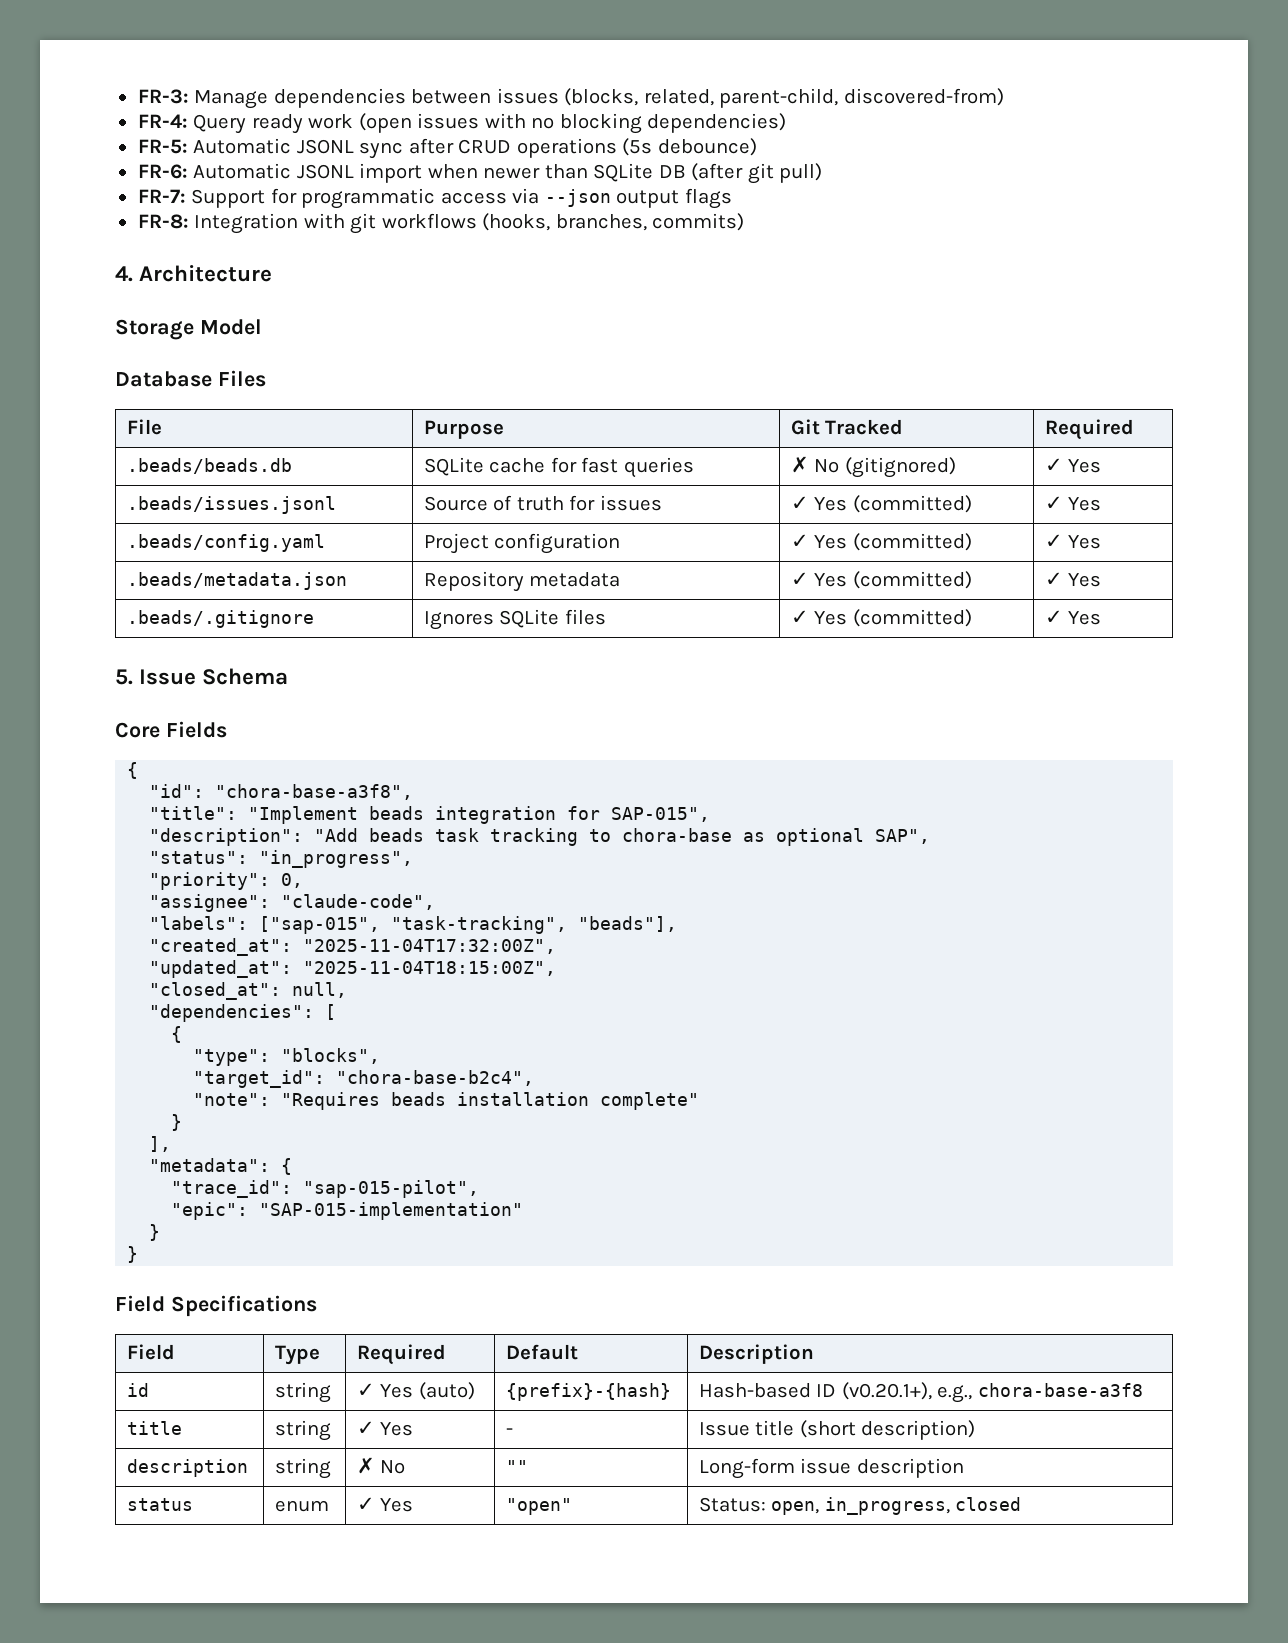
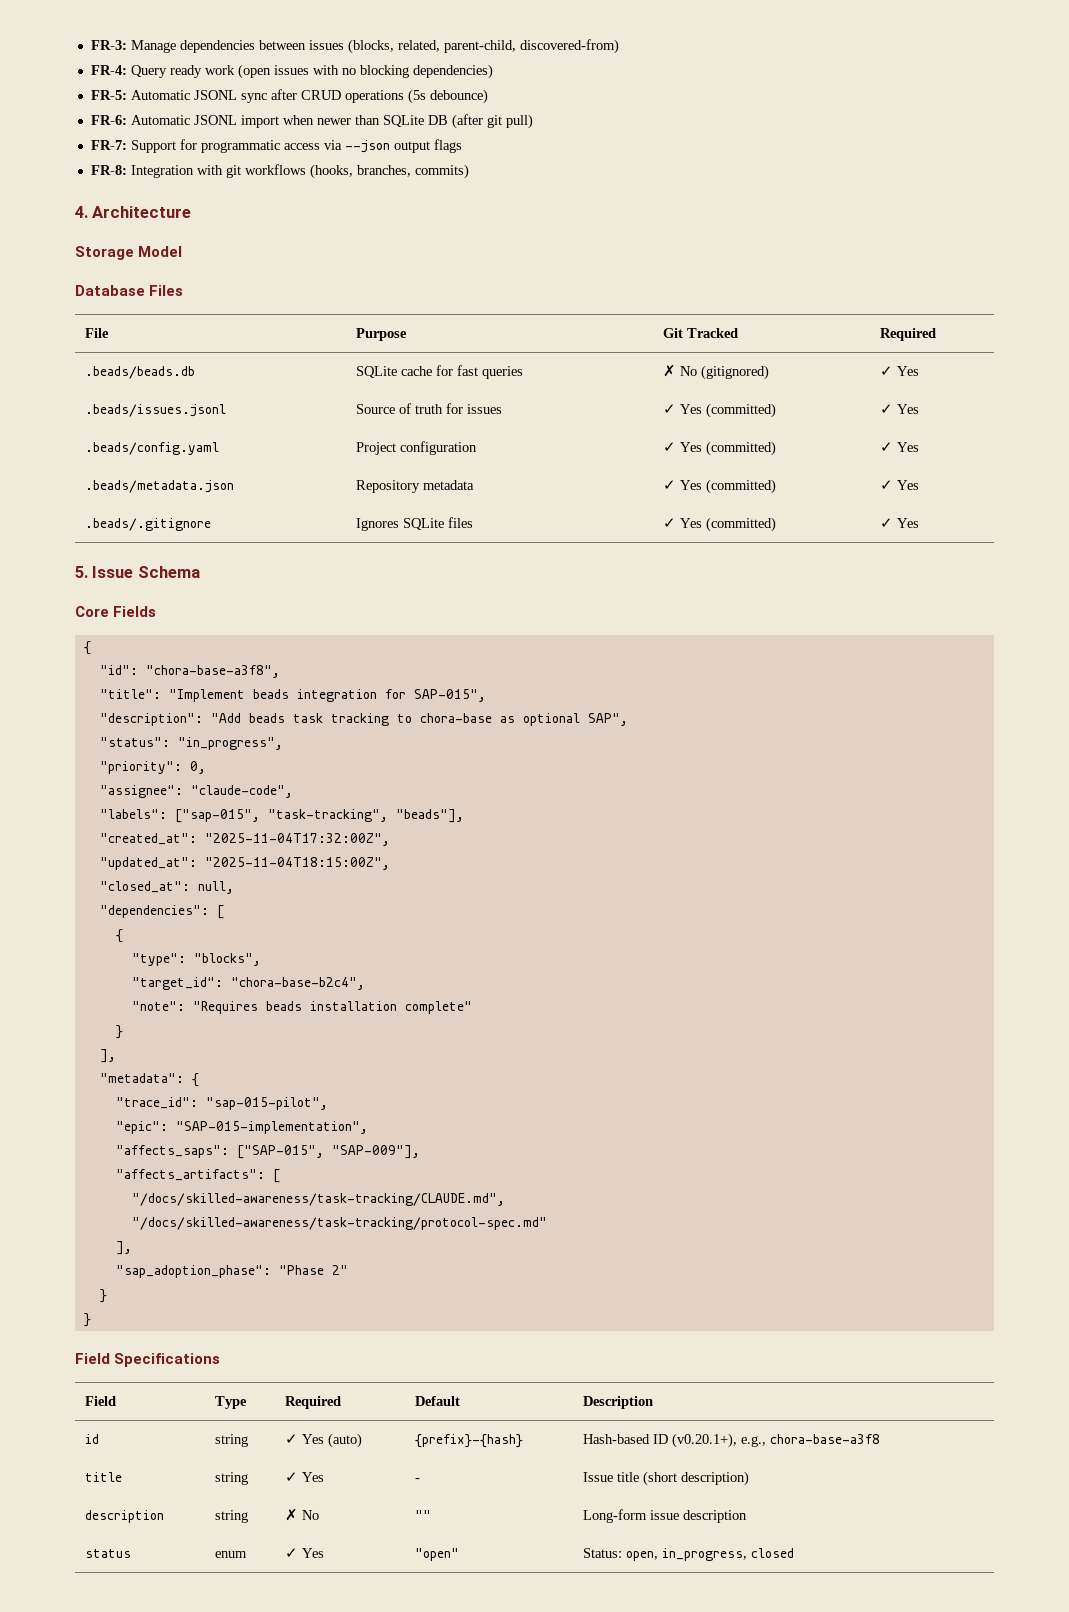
[259,1202,524,1220] "SAP-015-implementation" -> [175,1121,368,1134] [115,1145,420,1159] [115,1169,280,1183] [131,1193,505,1206] [131,1217,547,1230] [115,1241,132,1255] [115,1265,348,1278] "SAP-015-implementation", // "affects_saps": ["SAP-015", "SAP-009"], // "affects_artifacts": [ // "/docs/skilled-awareness/task-tracking/CLAUDE.md", // "/docs/skilled-awareness/task-tracking/protocol-spec.md" // ], // "sap_adoption_phase": "Phase 2"

